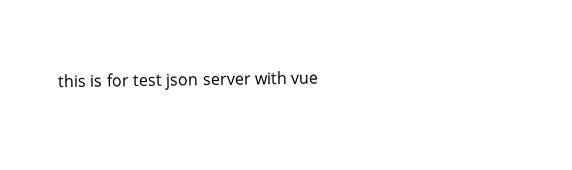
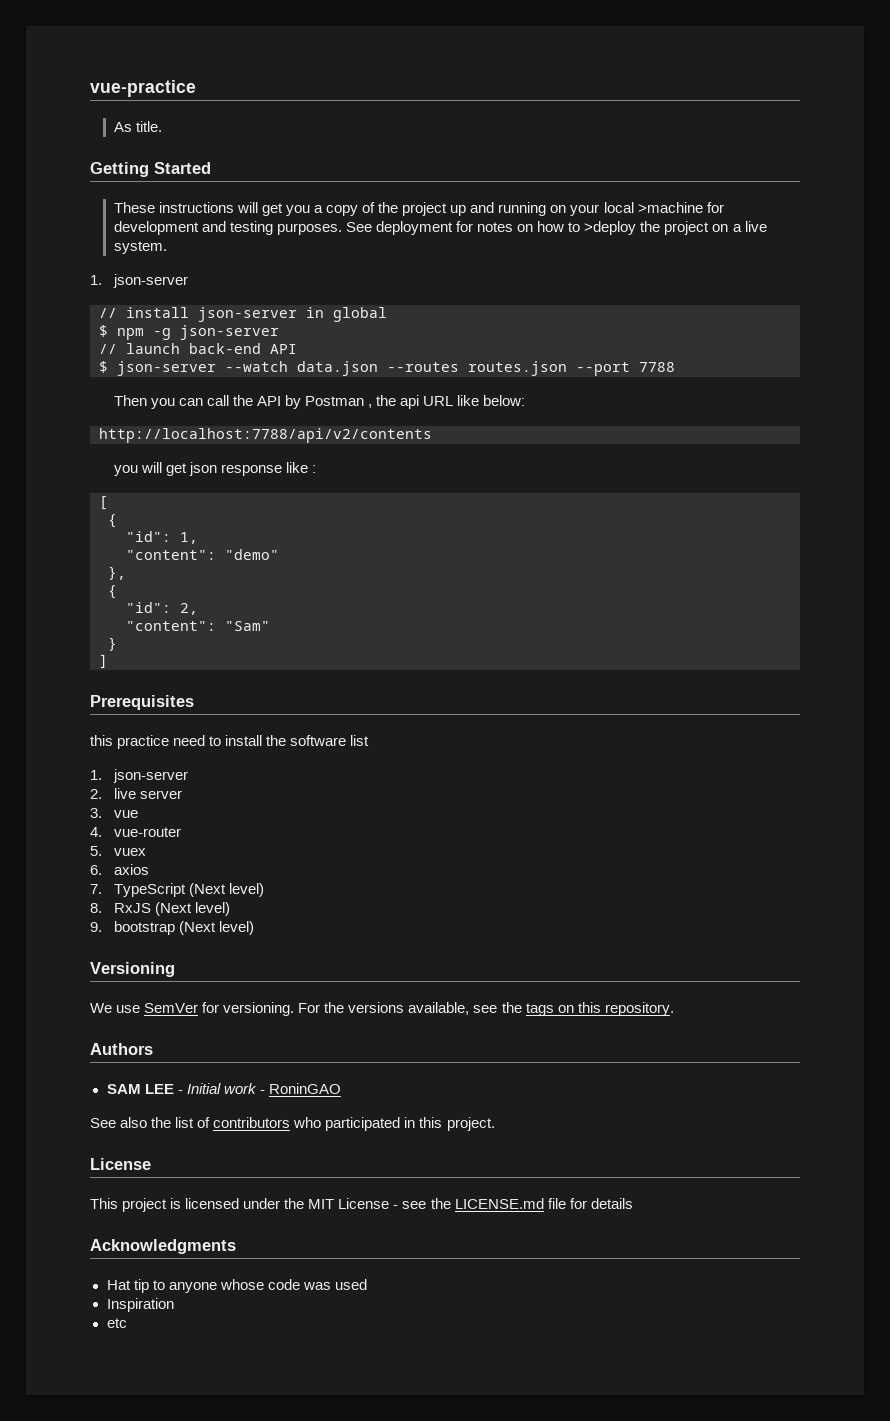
[57,70,319,90] this is for test json server with vue -> [90,80,196,97] [113,121,162,132] [90,162,211,177] [113,202,724,216] [113,221,767,235] [113,241,167,254] [90,274,188,288] [99,307,387,322] [99,325,279,340] [99,343,297,354] [99,361,675,376] [113,395,526,409] [99,428,432,443] [113,462,317,476] [99,496,108,510] [108,514,117,528] [126,531,198,544] [126,549,279,560] [108,566,126,580] [108,585,117,599] [126,602,198,615] [126,621,270,631] [108,637,117,651] [99,654,108,668] [90,695,194,710] [90,735,370,749] [90,769,188,783] [90,788,182,799] [90,808,138,818] [90,827,181,837] [90,846,146,856] [90,864,149,875] [90,883,264,897] [90,902,230,916] [90,921,254,935] [90,962,175,977] [90,1002,674,1016] [90,1043,153,1055] [106,1083,341,1094] [90,1117,495,1131] [90,1158,151,1170] [90,1198,633,1212] [90,1239,236,1254] [106,1279,367,1293] [106,1298,174,1312] [106,1318,127,1328] vue-practice // As title. // Getting Started // These instructions will get you a copy of the project up and running on your local >machine for development and testing purposes. See deployment for notes on how to >deploy the project on a live system. // 1. json-server // // install json-server in global // $ npm -g json-server // // launch back-end API // $ json-server --watch data.json --routes routes.json --port 7788 // Then you can call the API by Postman , the api URL like below: // http://localhost:7788/api/v2/contents // you will get json response like : // [ // { // "id": 1, // "content": "demo" // }, // { // "id": 2, // "content": "Sam" // } // ] // Prerequisites // this practice need to install the software list // 1. json-server // 2. live server // 3. vue // 4. vue-router // 5. vuex // 6. axios // 7. TypeScript (Next level) // 8. RxJS (Next level) // 9. bootstrap (Next level) // Versioning // We use SemVer for versioning. For the versions available, see the tags on this repository. // Authors // SAM LEE - Initial work - RoninGAO // See also the list of contributors who participated in this project. // License // This project is licensed under the MIT License - see the LICENSE.md file for details // Acknowledgments // Hat tip to anyone whose code was used // Inspiration // etc

